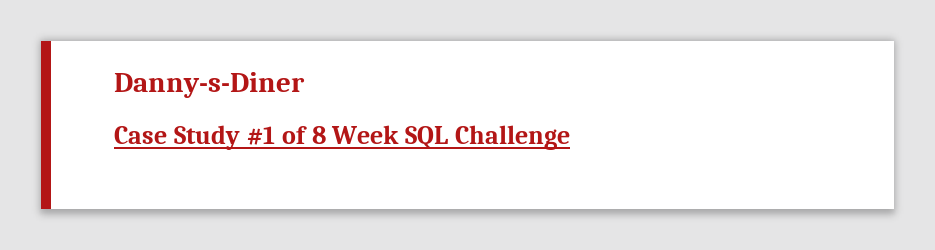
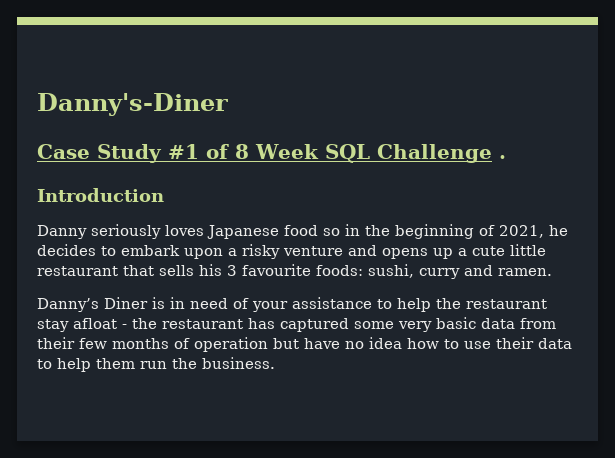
[114,72,305,98] Danny-s-Diner -> [37,93,228,116] Danny's-Diner
(571, 137) none -> [498,155,506,159] [37,188,164,202] [37,224,568,239] [37,244,546,259] [37,264,552,279] [37,297,547,312] [37,317,556,332] [37,337,572,352] [37,357,275,372] . // Introduction // Danny seriously loves Japanese food so in the beginning of 2021, he decides to embark upon a risky venture and opens up a cute little restaurant that sells his 3 favourite foods: sushi, curry and ramen. // Danny’s Diner is in need of your assistance to help the restaurant stay afloat - the restaurant has captured some very basic data from their few months of operation but have no idea how to use their data to help them run the business.

